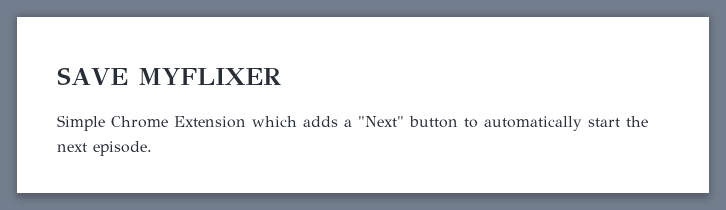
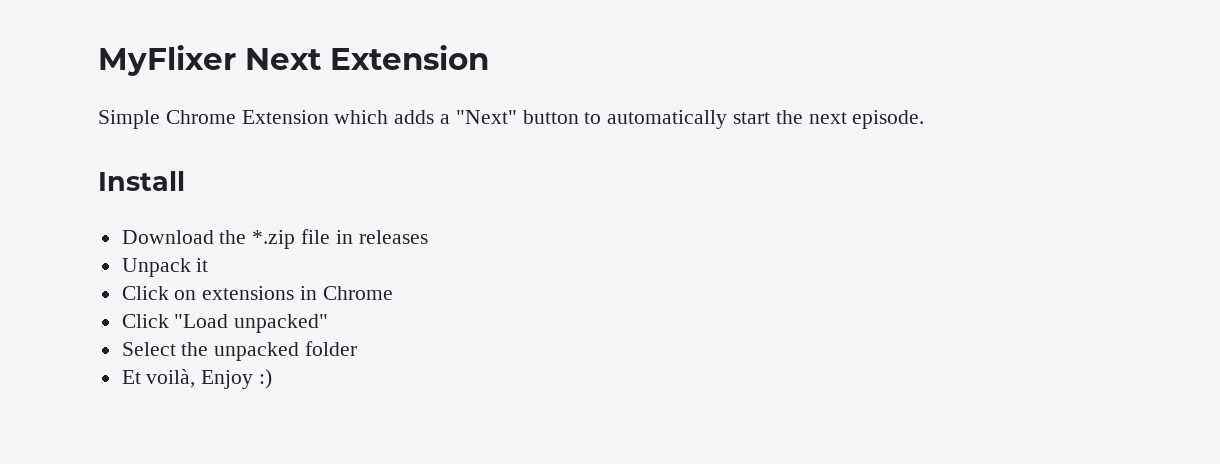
[57,67,281,85] SAVE MYFLIXER -> [98,45,489,76] MyFlixer Next Extension
(152, 148) none -> [98,171,185,191] [121,229,428,249] [121,258,209,277] [121,286,393,300] [121,314,329,333] [121,341,358,361] [121,369,273,389] // Install // Download the *.zip file in releases // Unpack it // Click on extensions in Chrome // Click "Load unpacked" // Select the unpacked folder // Et voilà, Enjoy :)

